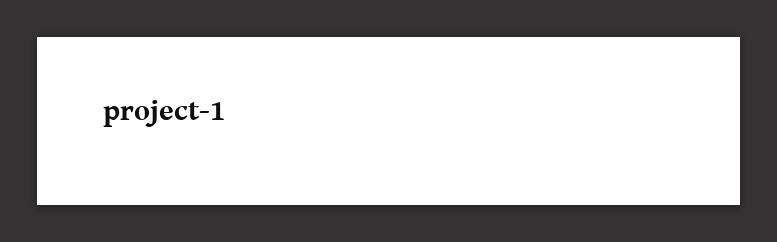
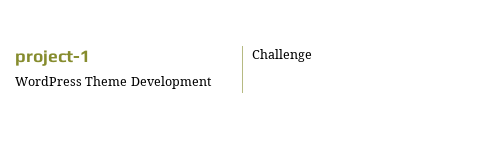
(226, 113) none -> [15,76,212,89] [252,49,312,62] // WordPress Theme Development Challenge

